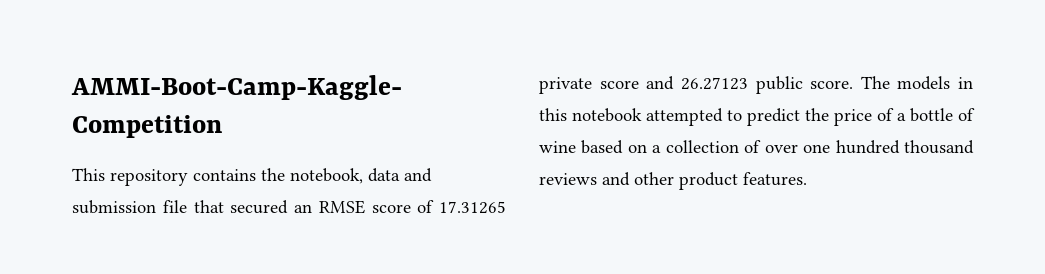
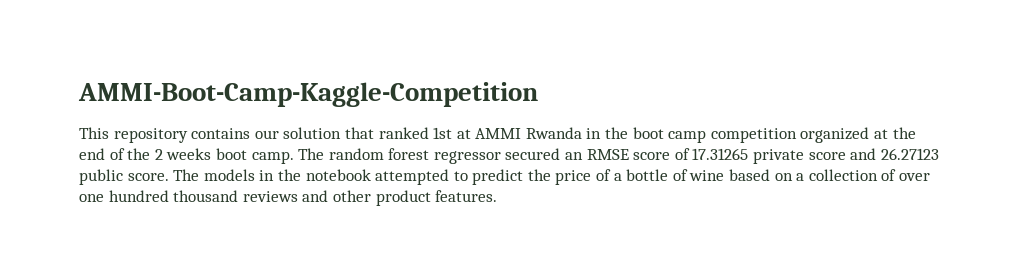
[261,168,432,184] [72,200,224,214] the notebook, data and submission file that -> [254,127,916,143] [79,148,501,164] our solution that ranked 1st at AMMI Rwanda in the boot camp competition organized at the end of the 2 weeks boot camp. The random forest regressor
[539,108,567,121] this -> [277,169,301,181] the

